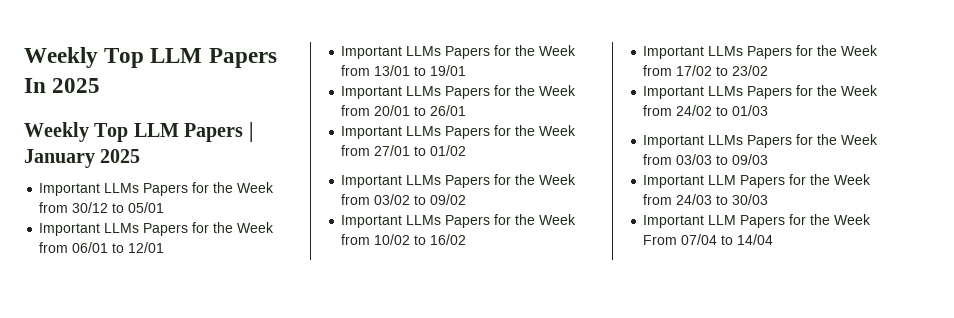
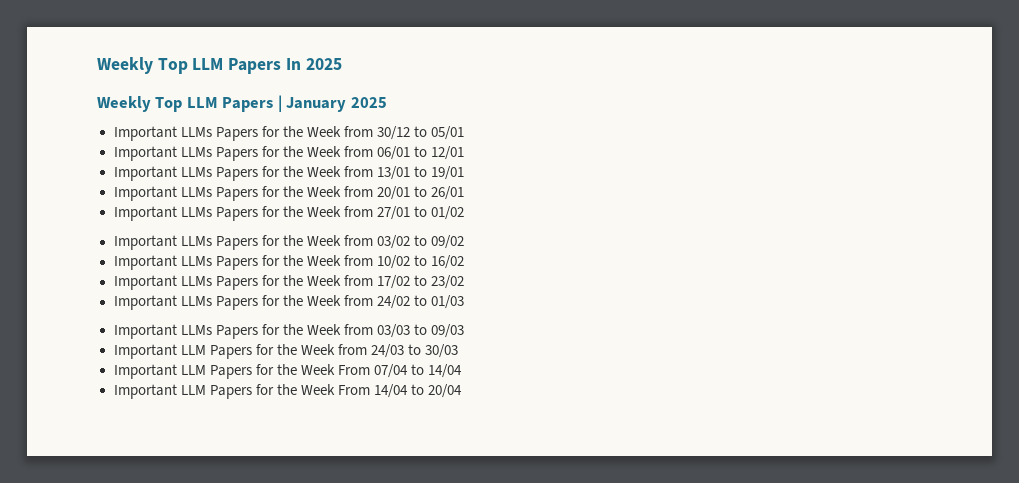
(774, 239) none -> [113,384,462,399] // Important LLM Papers for the Week From 14/04 to 20/04

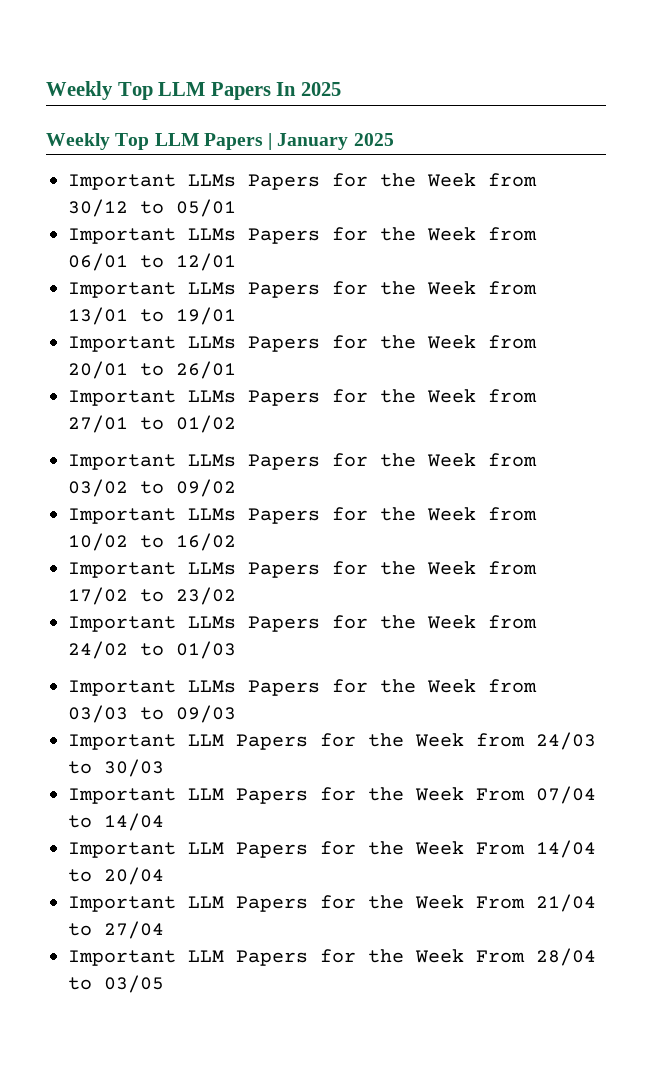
(462, 391) none -> [68,894,596,912] [68,921,164,939] [68,948,596,966] [68,975,164,993] // Important LLM Papers for the Week From 21/04 to 27/04 // Important LLM Papers for the Week From 28/04 to 03/05

